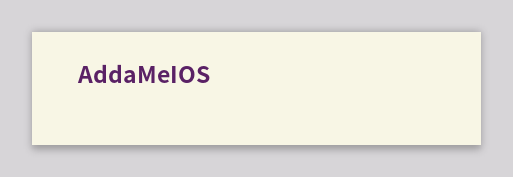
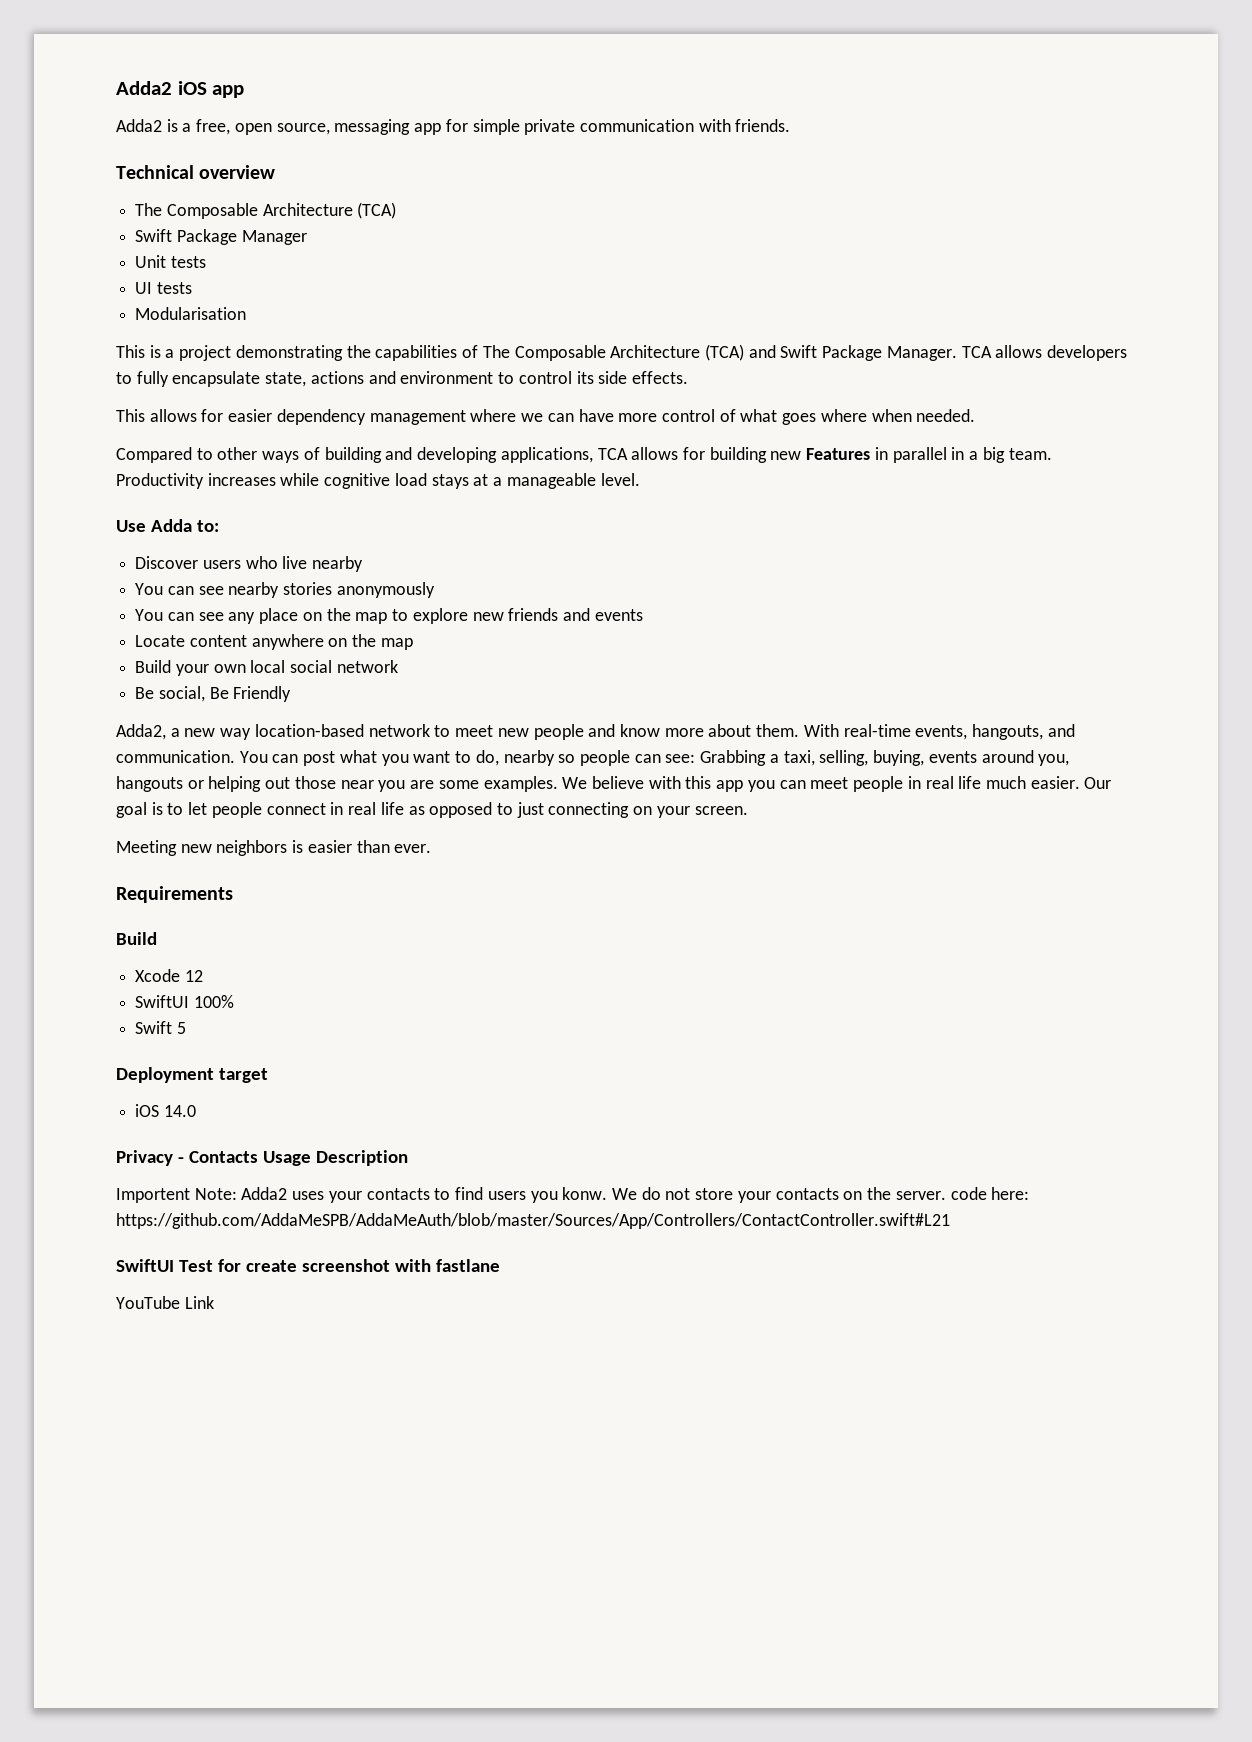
[77,64,210,83] AddaMeIOS -> [116,81,245,98] [116,119,791,135] [116,165,276,179] [135,202,397,219] [135,229,307,245] [135,255,206,268] [135,282,192,294] [135,307,247,320] [116,344,1128,361] [116,371,688,387] [116,409,976,425] [116,447,1052,463] [116,473,640,489] [116,519,219,532] [135,556,364,572] [135,582,435,598] [135,608,643,624] [135,634,413,650] [135,660,398,676] [135,686,292,702] [116,724,1075,740] [116,750,1070,766] [116,776,1112,792] [116,802,748,818] [116,840,432,856] [116,886,233,903] [116,932,157,945] [135,969,203,982] [135,995,234,1008] [135,1021,186,1034] [116,1067,268,1083] [135,1104,196,1117] [116,1150,408,1166] [116,1187,1030,1203] [116,1213,950,1229] [116,1259,500,1272] [116,1296,214,1309] Adda2 iOS app // Adda2 is a free, open source, messaging app for simple private communication with friends. // Technical overview // The Composable Architecture (TCA) // Swift Package Manager // Unit tests // UI tests // Modularisation // This is a project demonstrating the capabilities of The Composable Architecture (TCA) and Swift Package Manager. TCA allows developers to fully encapsulate state, actions and environment to control its side effects. // This allows for easier dependency management where we can have more control of what goes where when needed. // Compared to other ways of building and developing applications, TCA allows for building new Features in parallel in a big team. Productivity increases while cognitive load stays at a manageable level. // Use Adda to: // Discover users who live nearby // You can see nearby stories anonymously // You can see any place on the map to explore new friends and events // Locate content anywhere on the map // Build your own local social network // Be social, Be Friendly // Adda2, a new way location-based network to meet new people and know more about them. With real-time events, hangouts, and communication. You can post what you want to do, nearby so people can see: Grabbing a taxi, selling, buying, events around you, hangouts or helping out those near you are some examples. We believe with this app you can meet people in real life much easier. Our goal is to let people connect in real life as opposed to just connecting on your screen. // Meeting new neighbors is easier than ever. // Requirements // Build // Xcode 12 // SwiftUI 100% // Swift 5 // Deployment target // iOS 14.0 // Privacy - Contacts Usage Description // Importent Note: Adda2 uses your contacts to find users you konw. We do not store your contacts on the server. code here: https://github.com/AddaMeSPB/AddaMeAuth/blob/master/Sources/App/Controllers/ContactController.swift#L21 // SwiftUI Test for create screenshot with fastlane // YouTube Link

